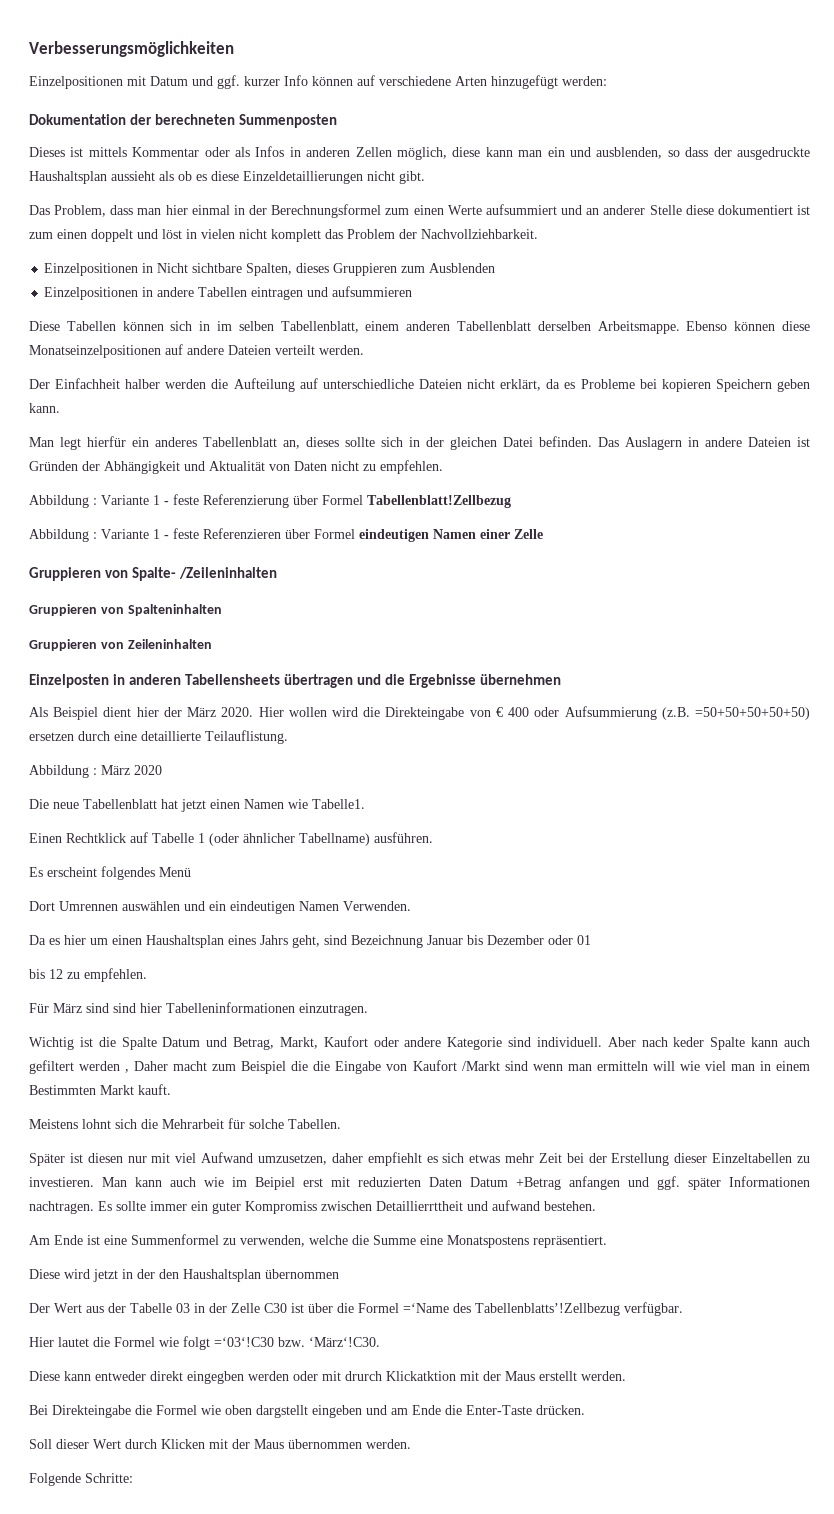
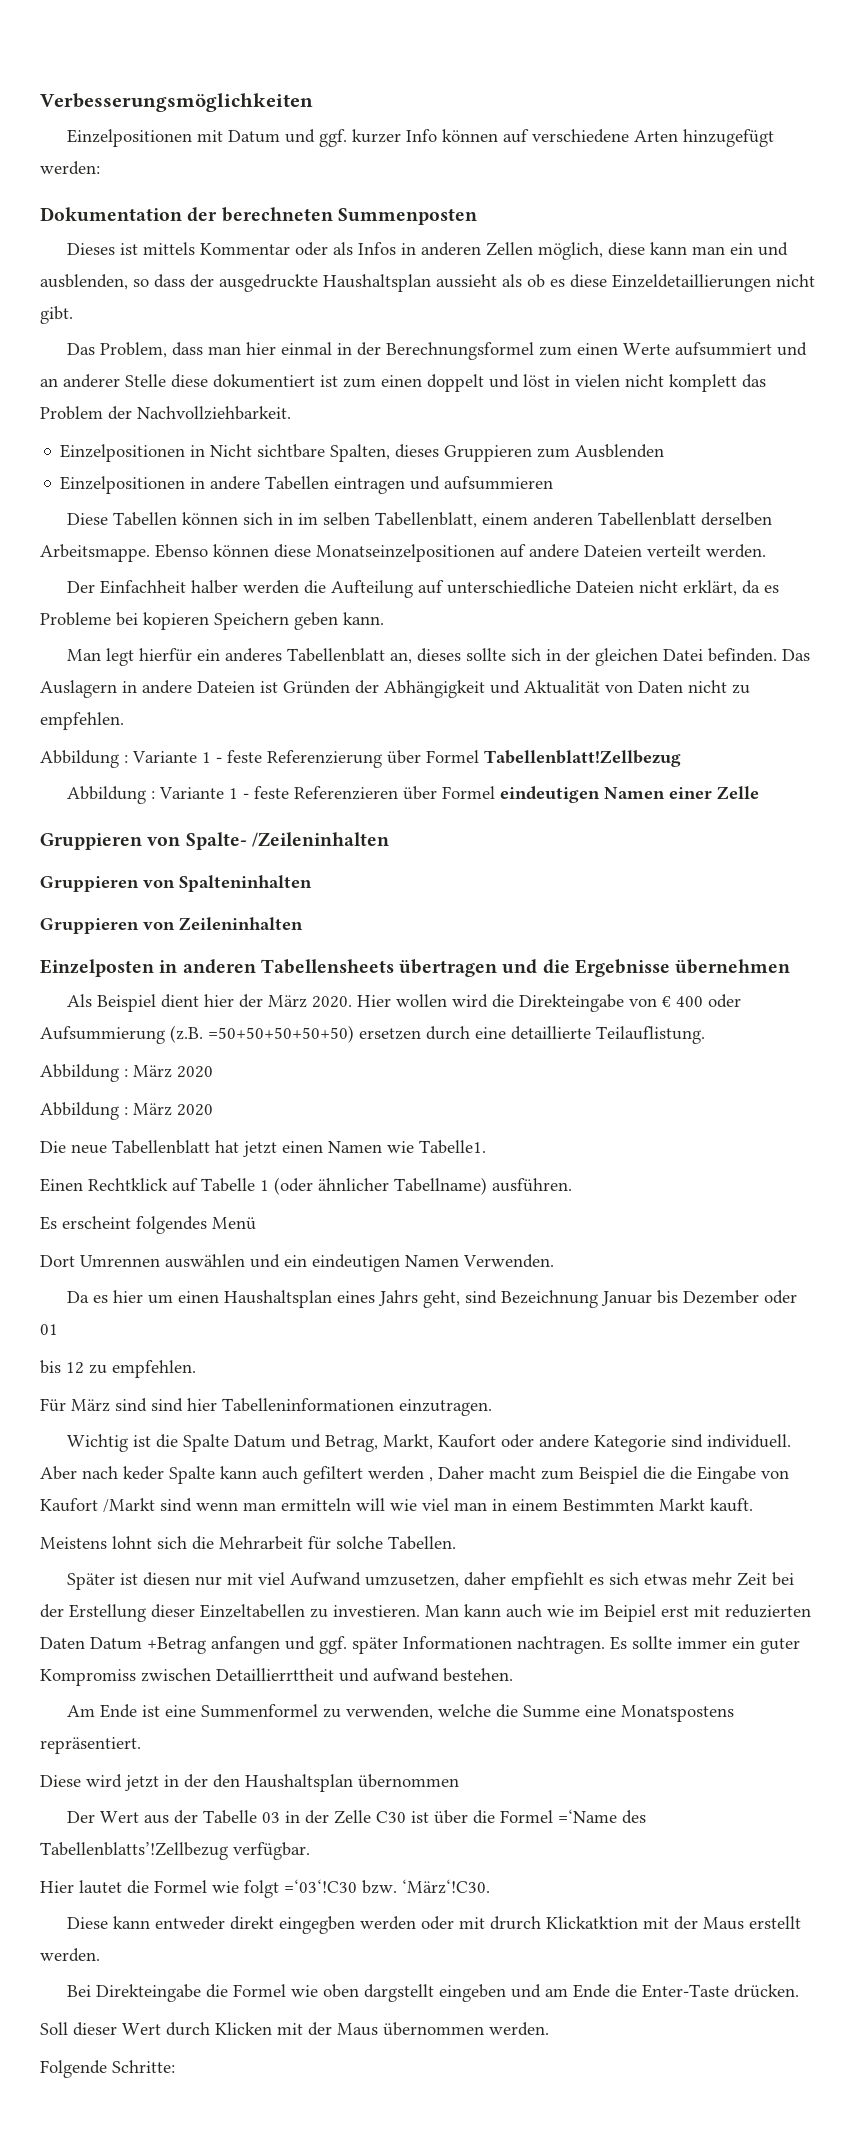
(162, 770) none -> [40,1102,213,1120] // Abbildung : März 2020

